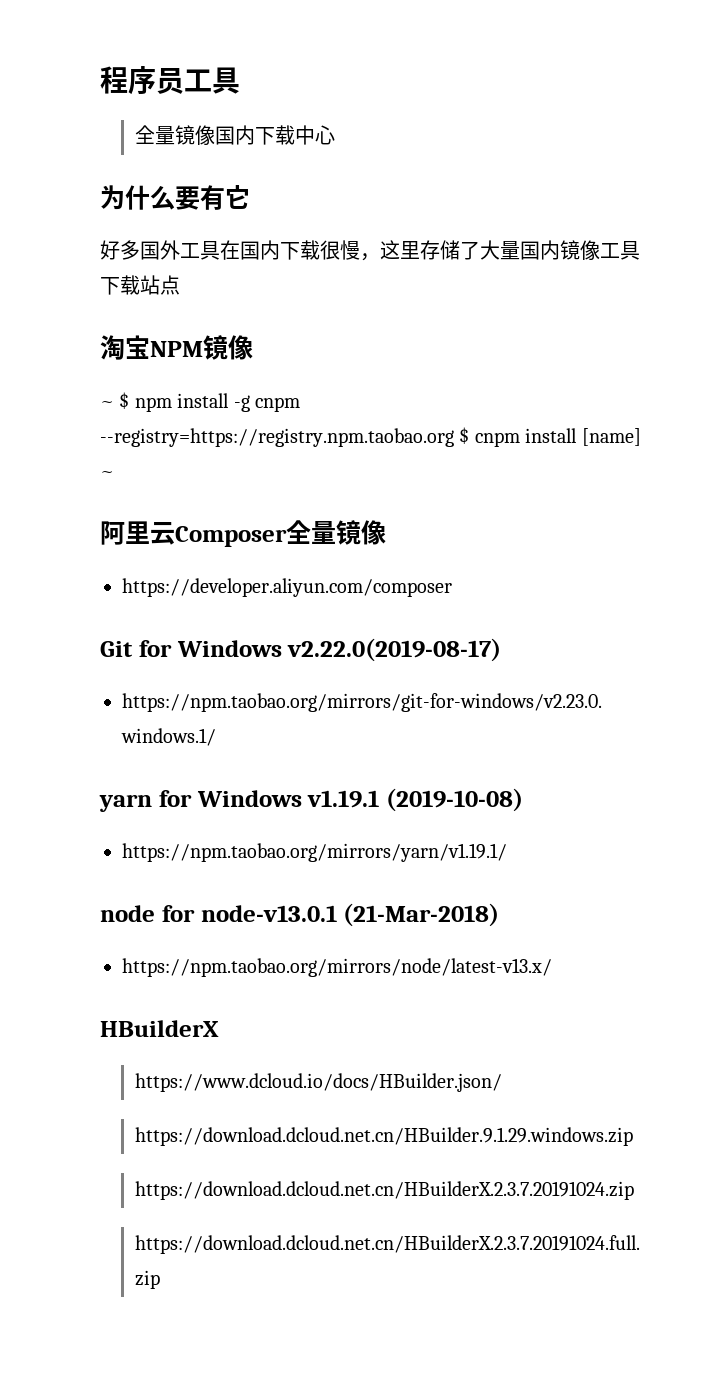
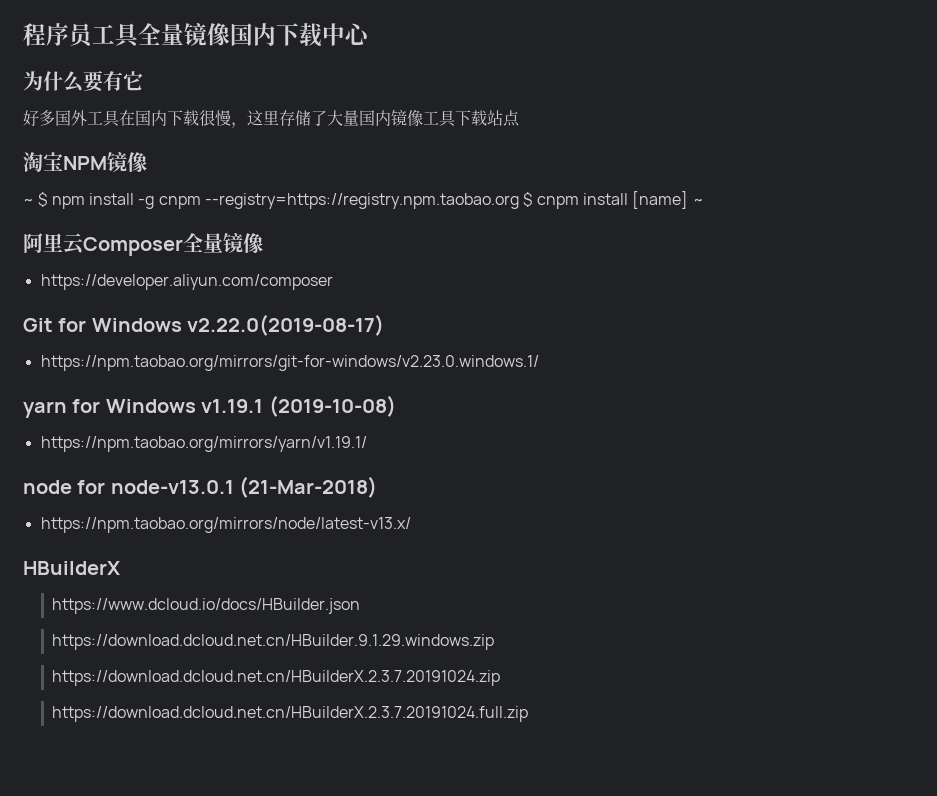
(240, 80) // -> (141, 35) none
[135,1073,503,1092] https://www.dcloud.io/docs/HBuilder.json/ -> [52,598,361,614] https://www.dcloud.io/docs/HBuilder.json

